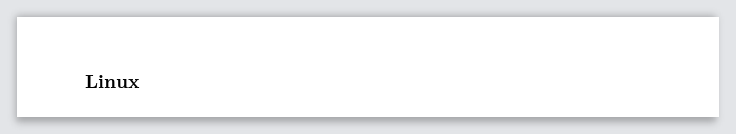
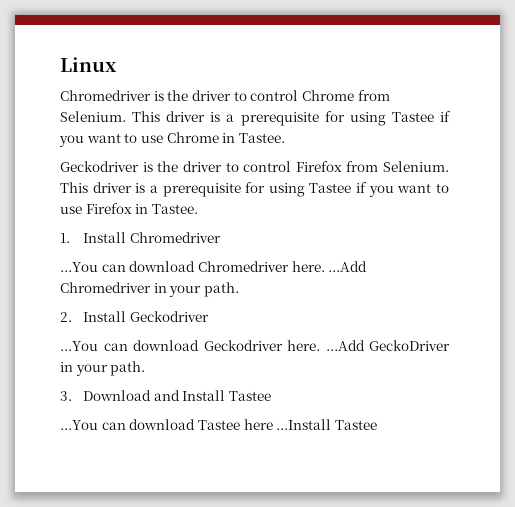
(140, 81) none -> [60,90,390,101] [60,111,451,126] [59,132,285,147] [60,161,449,172] [60,182,449,197] [60,203,198,214] [60,232,221,243] [60,261,368,272] [60,282,239,297] [60,311,209,322] [60,340,450,351] [60,361,146,376] [60,390,271,401] [60,419,377,430] // Chromedriver is the driver to control Chrome from Selenium. This driver is a prerequisite for using Tastee if you want to use Chrome in Tastee. // Geckodriver is the driver to control Firefox from Selenium. This driver is a prerequisite for using Tastee if you want to use Firefox in Tastee. // 1. Install Chromedriver // ...You can download Chromedriver here. ...Add Chromedriver in your path. // 2. Install Geckodriver // ...You can download Geckodriver here. ...Add GeckoDriver in your path. // 3. Download and Install Tastee // ...You can download Tastee here ...Install Tastee

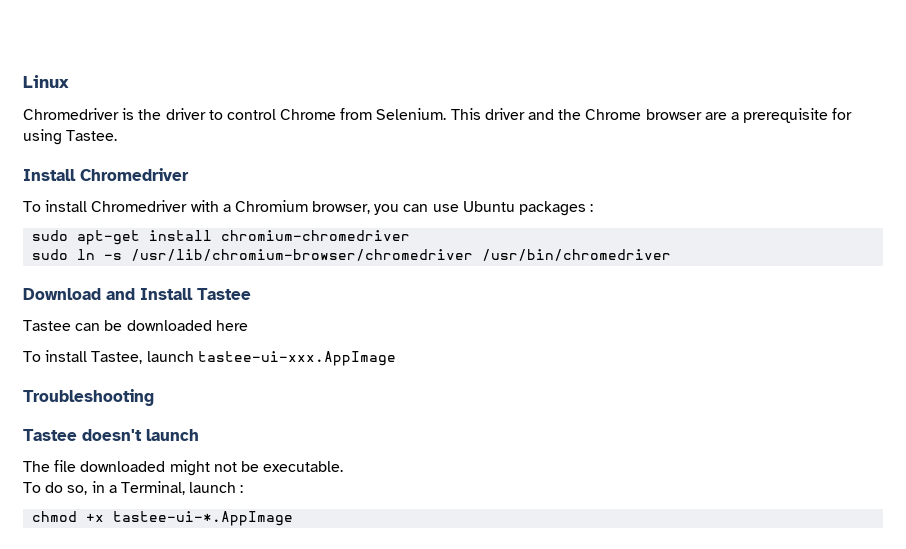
[210,111,451,126] [59,132,285,147] [60,161,449,172] [60,182,449,197] [60,203,198,214] [60,232,221,243] [60,261,368,272] [60,282,239,297] [60,311,209,322] [60,340,450,351] [60,361,146,376] [60,390,271,401] [60,419,377,430] is a prerequisite for using Tastee if you want to use Chrome in Tastee. // Geckodriver is the driver to control Firefox from Selenium. This driver is a prerequisite for using Tastee if you want to use Firefox in Tastee. // 1. Install Chromedriver // ...You can download Chromedriver here. ...Add Chromedriver in your path. // 2. Install Geckodriver // ...You can download Geckodriver here. ...Add GeckoDriver in your path. // 3. Download and Install Tastee // ...You can download Tastee here ...Install Tastee -> [528,108,853,123] [23,129,118,145] [23,168,189,181] [23,200,594,216] [32,230,411,245] [32,249,672,261] [23,288,251,300] [23,320,248,331] [23,350,396,366] [23,389,154,406] [23,429,199,441] [23,460,344,476] [23,481,244,495] [32,511,294,526] and the Chrome browser are a prerequisite for using Tastee. // Install Chromedriver // To install Chromedriver with a Chromium browser, you can use Ubuntu packages : // sudo apt-get install chromium-chromedriver // sudo ln -s /usr/lib/chromium-browser/chromedriver /usr/bin/chromedriver // Download and Install Tastee // Tastee can be downloaded here // To install Tastee, launch tastee-ui-xxx.AppImage // Troubleshooting // Tastee doesn't launch // The file downloaded might not be executable. // To do so, in a Terminal, launch : // chmod +x tastee-ui-*.AppImage

